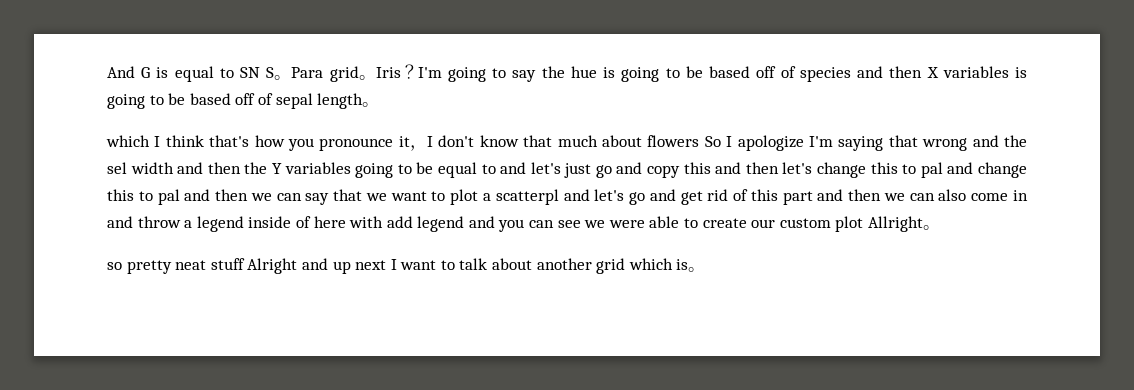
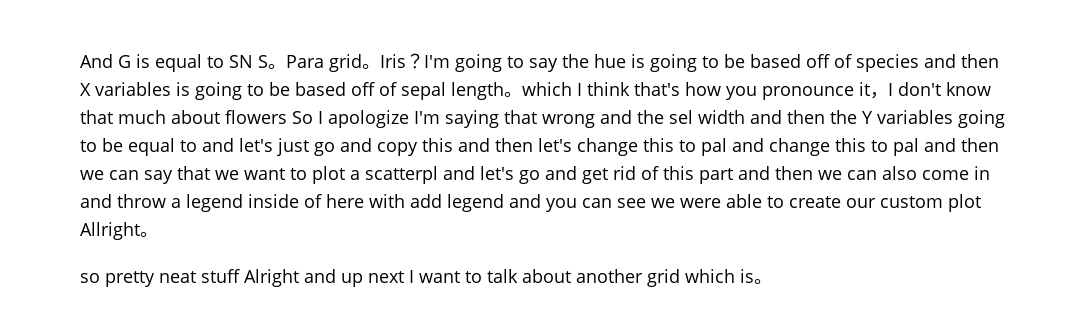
(380, 104) // -> (522, 94) none

